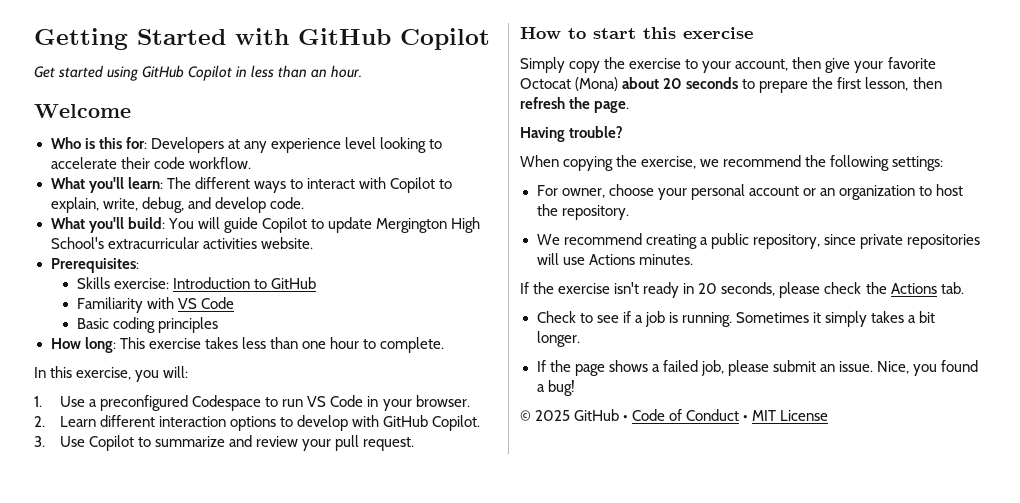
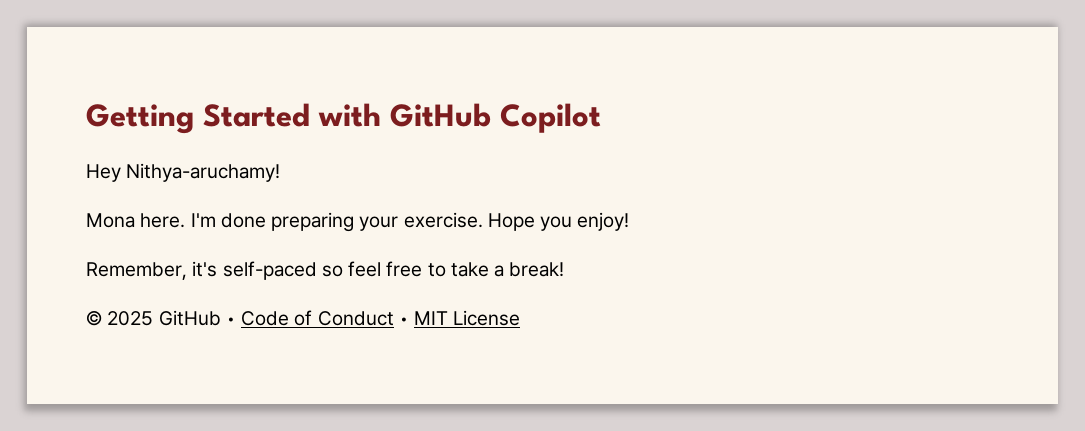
[34,65,363,81] [34,104,131,118] [50,137,443,153] [50,157,251,169] [50,177,453,193] [50,197,304,213] [50,217,480,233] [50,237,313,249] [50,258,139,273] [76,277,316,289] [76,297,234,313] [76,317,218,333] [50,337,445,353] [34,366,189,382] [34,395,470,411] [34,415,481,431] [34,435,415,451] [520,27,753,39] [520,57,936,73] [520,77,942,93] [520,97,630,113] [520,126,624,142] [520,155,944,171] [536,184,963,200] [536,204,629,220] [536,233,980,249] [536,253,693,265] [520,282,964,298] [536,311,936,327] [536,331,580,347] [536,360,979,376] [536,380,575,396] Get started using GitHub Copilot in less than an hour. // Welcome // Who is this for: Developers at any experience level looking to accelerate their code workflow. // What you'll learn: The different ways to interact with Copilot to explain, write, debug, and develop code. // What you'll build: You will guide Copilot to update Mergington High School's extracurricular activities website. // Prerequisites: // Skills exercise: Introduction to GitHub // Familiarity with VS Code // Basic coding principles // How long: This exercise takes less than one hour to complete. // In this exercise, you will: // 1. Use a preconfigured Codespace to run VS Code in your browser. // 2. Learn different interaction options to develop with GitHub Copilot. // 3. Use Copilot to summarize and review your pull request. // How to start this exercise // Simply copy the exercise to your account, then give your favorite Octocat (Mona) about 20 seconds to prepare the first lesson, then refresh the page. // Having trouble? // When copying the exercise, we recommend the following settings: // For owner, choose your personal account or an organization to host the repository. // We recommend creating a public repository, since private repositories will use Actions minutes. // If the exercise isn't ready in 20 seconds, please check the Actions tab. // Check to see if a job is running. Sometimes it simply takes a bit longer. // If the page shows a failed job, please submit an issue. Nice, you found a bug! -> [86,163,281,182] [86,212,630,232] [86,261,565,280] Hey Nithya-aruchamy! // Mona here. I'm done preparing your exercise. Hope you enjoy! // Remember, it's self-paced so feel free to take a break!

